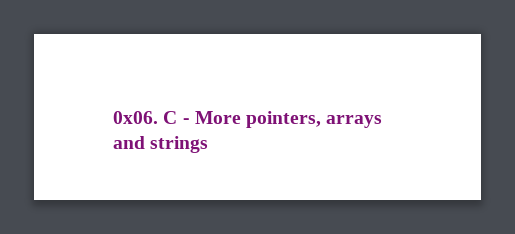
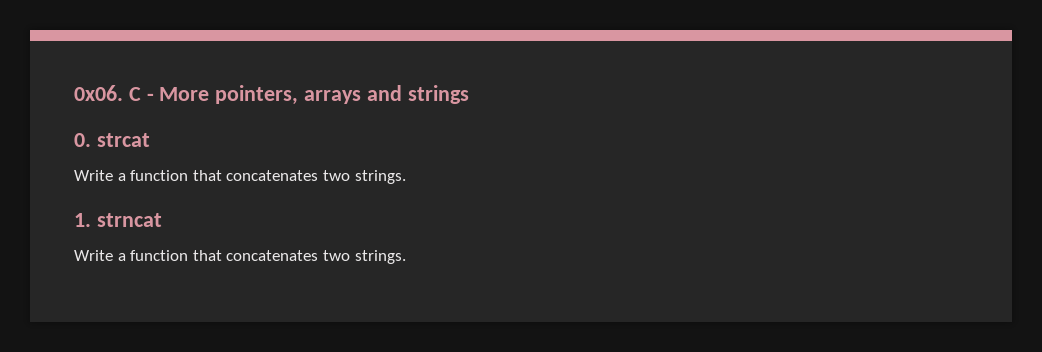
(209, 144) none -> [74,133,150,147] [74,170,406,184] [74,213,162,227] [74,250,406,264] // 0. strcat // Write a function that concatenates two strings. // 1. strncat // Write a function that concatenates two strings.

